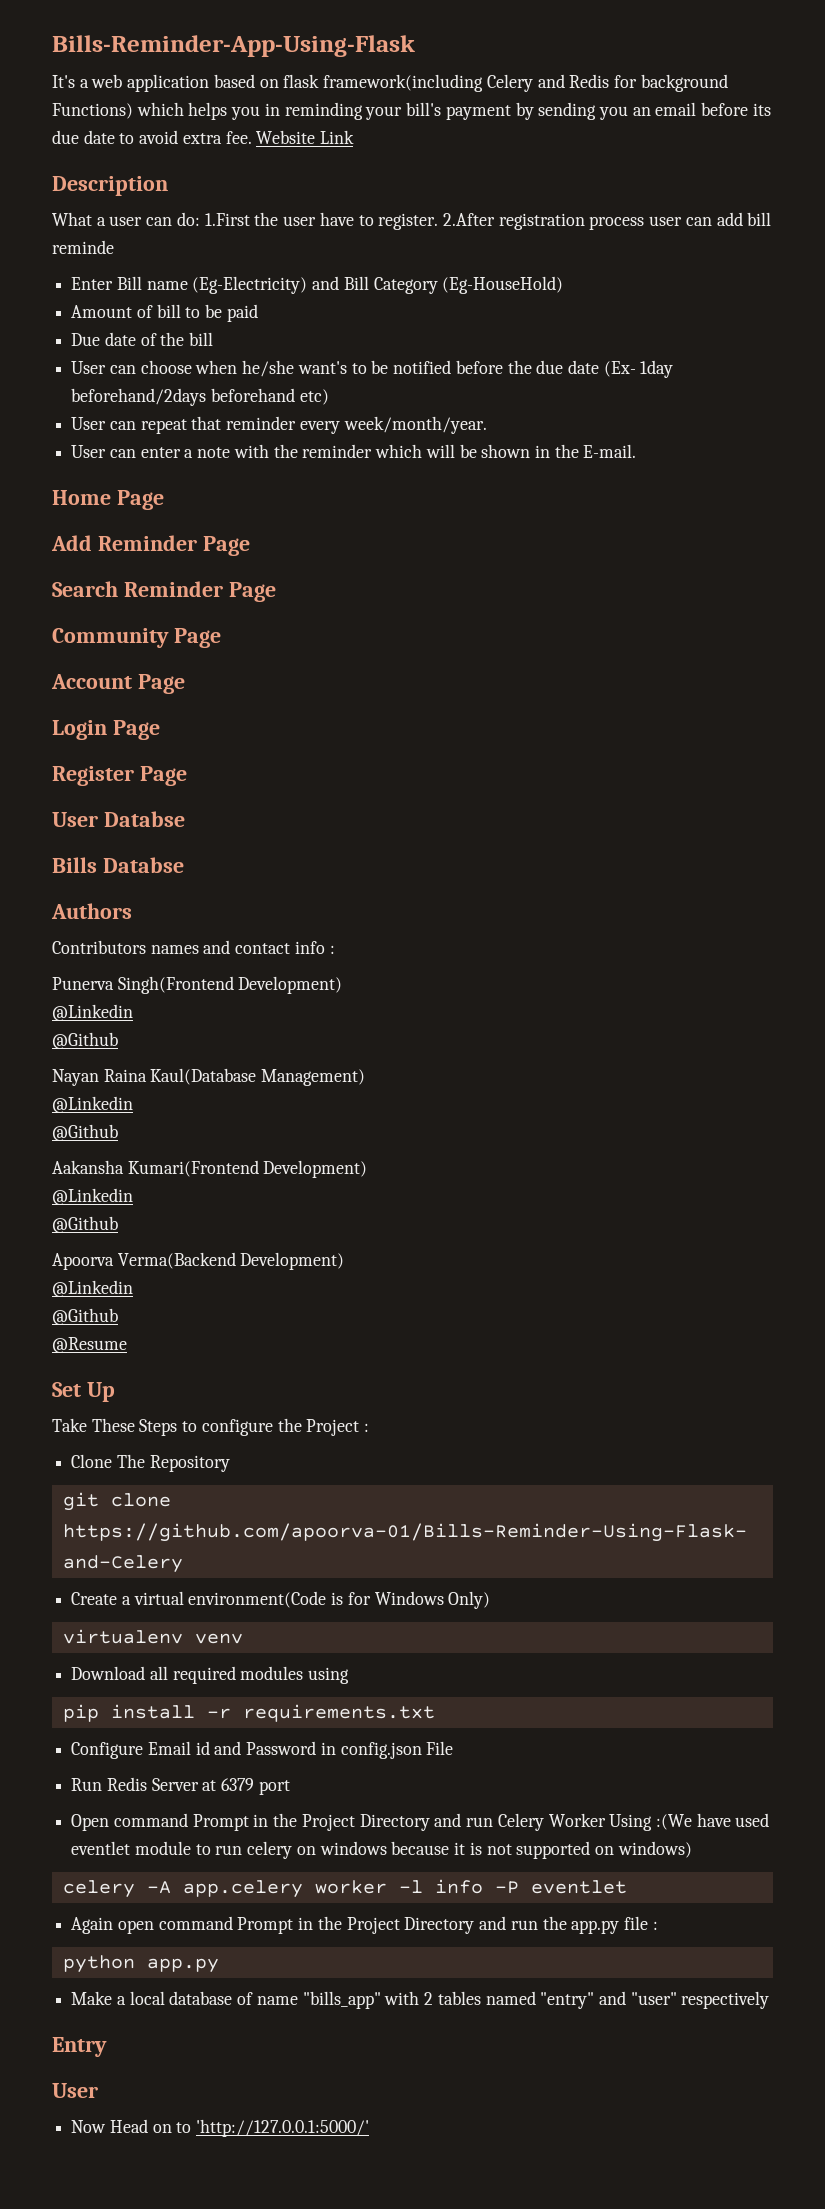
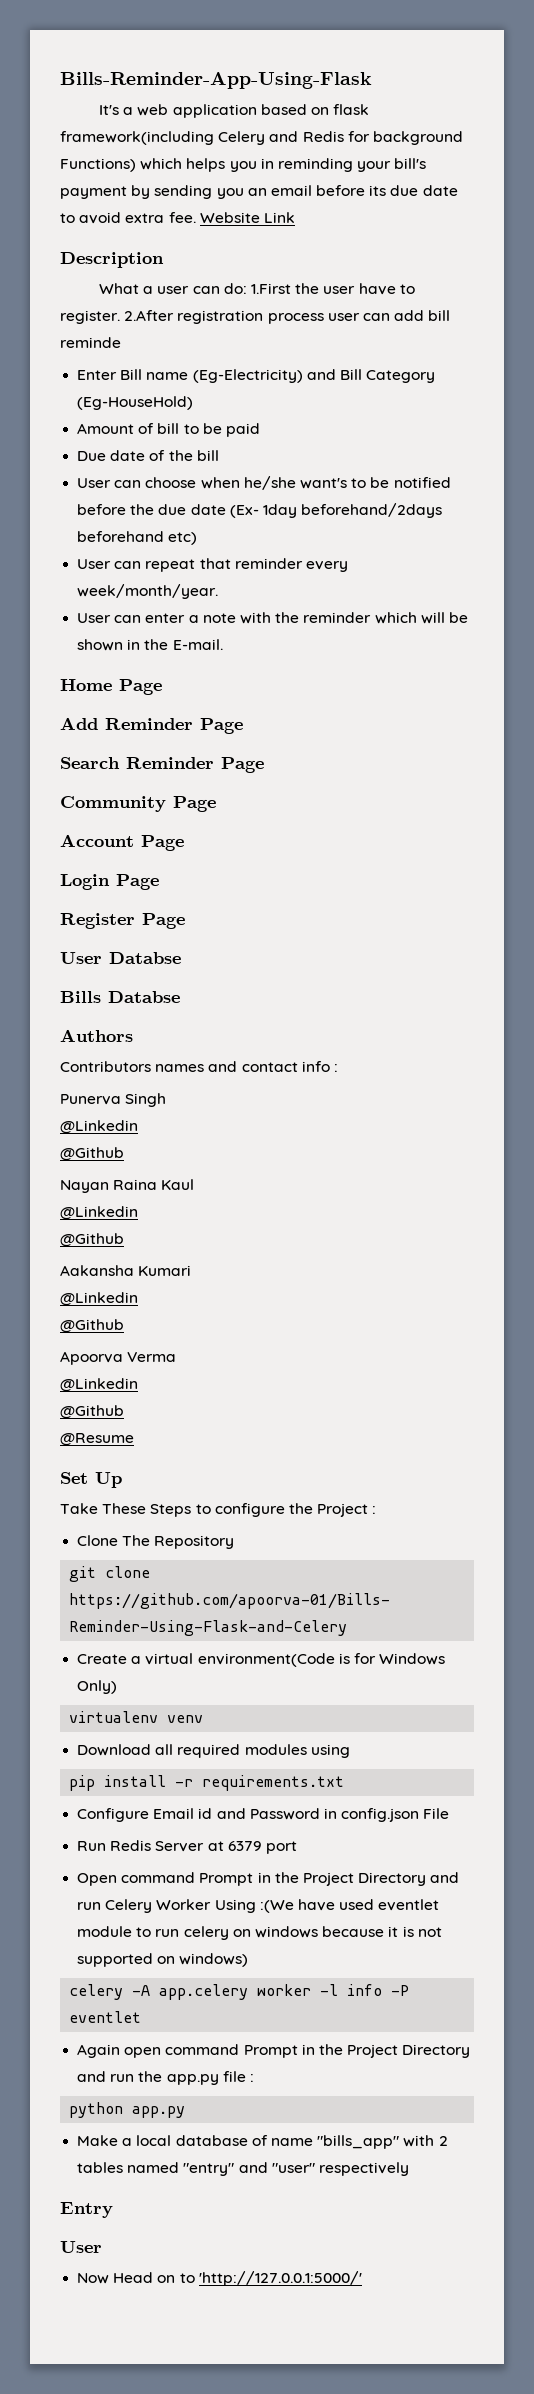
[117,976,343,994] Singh(Frontend Development) -> [125,1093,167,1107] Singh
[150,1068,366,1086] Kaul(Database Management) -> [161,1179,195,1190] Kaul
[127,1160,368,1178] Kumari(Frontend Development) -> [138,1265,192,1276] Kumari
[117,1252,345,1270] Verma(Backend Development) -> [127,1352,177,1362] Verma

